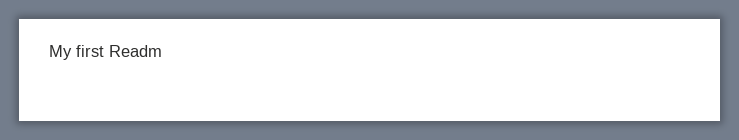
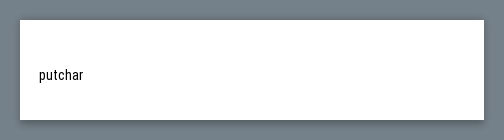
[49,45,162,60] My first Readm -> [39,69,83,83] putchar

